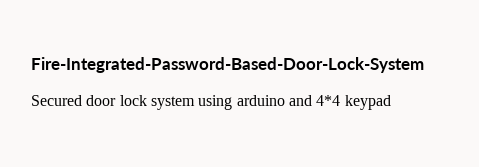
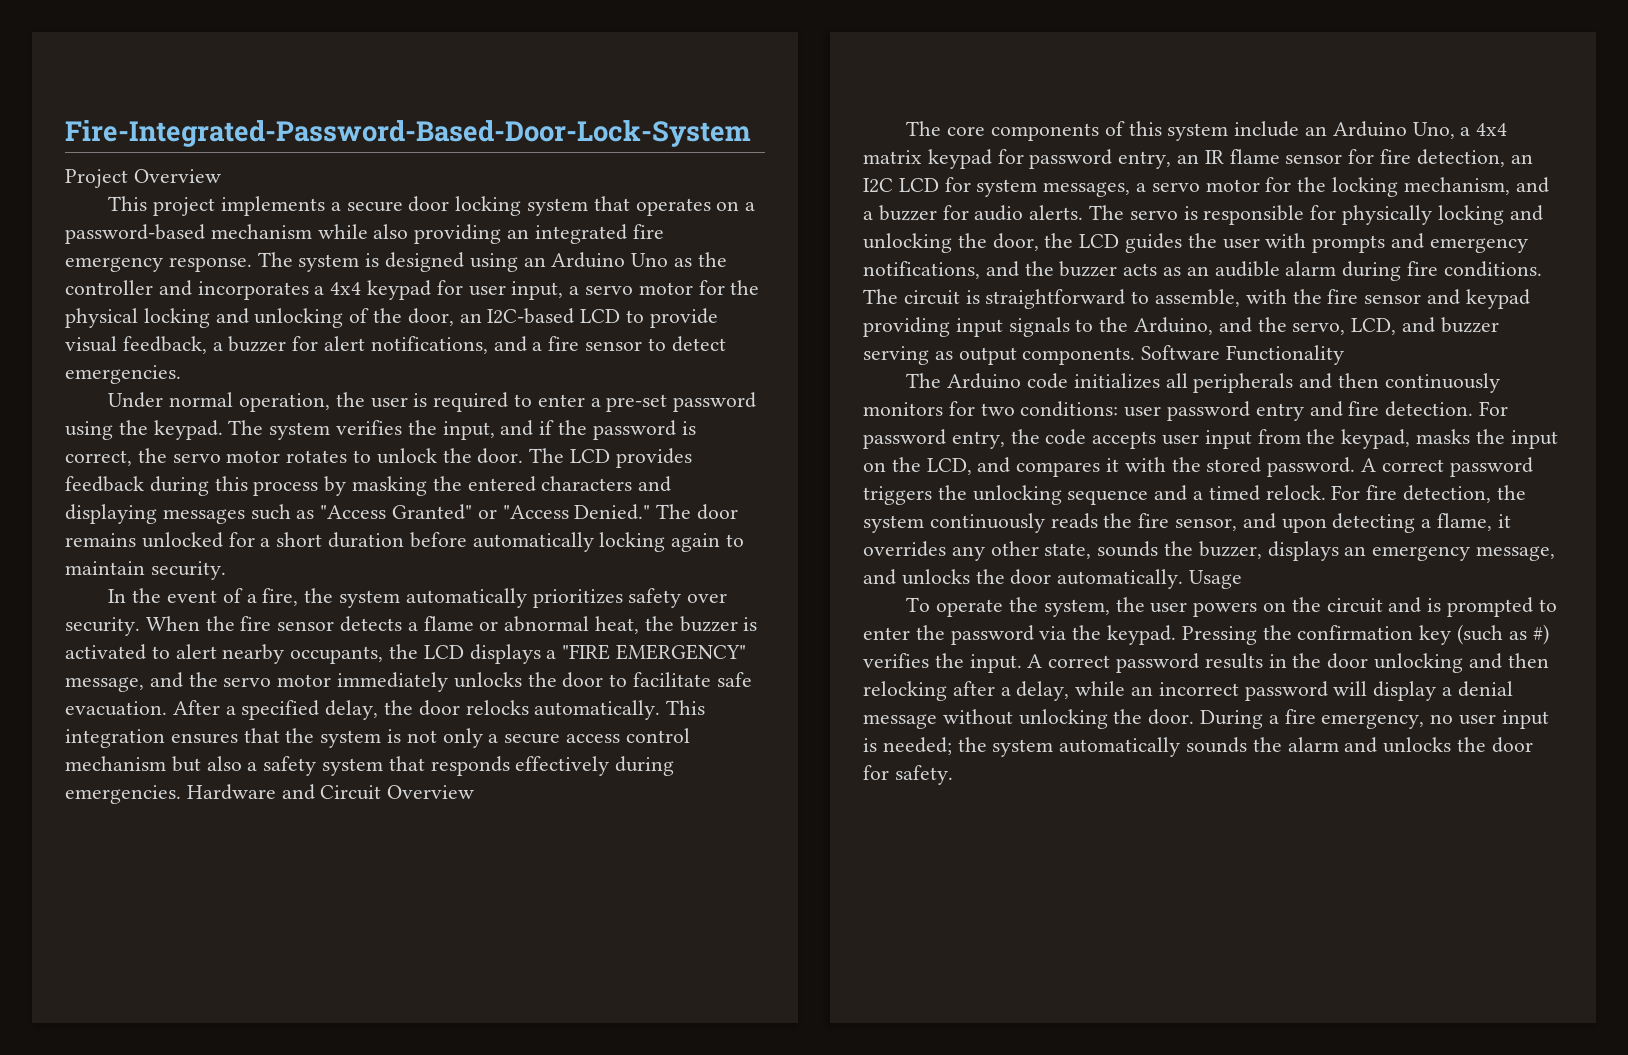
[31,95,391,110] Secured door lock system using arduino and 4*4 keypad -> [65,169,221,188] [108,196,756,216] [65,224,664,244] [65,252,727,272] [65,280,760,300] [65,308,718,328] [65,336,726,354] [65,365,181,384] [108,392,757,412] [65,420,696,440] [65,448,692,468] [65,476,672,496] [65,504,739,524] [65,532,745,552] [65,561,226,580] [108,588,728,608] [65,616,758,636] [65,644,747,664] [65,672,752,692] [65,700,706,720] [65,728,690,748] [65,756,675,776] [65,784,475,804] [906,121,1508,141] [863,149,1533,169] [863,177,1549,197] [863,205,1543,225] [863,233,1528,253] [863,261,1542,281] [863,289,1530,309] [863,317,1499,337] [863,345,1345,365] [906,373,1500,393] [863,401,1509,421] [863,429,1558,449] [863,457,1533,477] [863,485,1526,505] [863,513,1511,533] [863,541,1556,561] [863,569,1243,589] [906,597,1557,617] [863,624,1549,645] [863,653,1549,673] [863,681,1513,701] [863,709,1549,729] [863,737,1533,757] [863,765,953,785] Project Overview // This project implements a secure door locking system that operates on a password-based mechanism while also providing an integrated fire emergency response. The system is designed using an Arduino Uno as the controller and incorporates a 4x4 keypad for user input, a servo motor for the physical locking and unlocking of the door, an I2C-based LCD to provide visual feedback, a buzzer for alert notifications, and a fire sensor to detect emergencies. // Under normal operation, the user is required to enter a pre-set password using the keypad. The system verifies the input, and if the password is correct, the servo motor rotates to unlock the door. The LCD provides feedback during this process by masking the entered characters and displaying messages such as "Access Granted" or "Access Denied." The door remains unlocked for a short duration before automatically locking again to maintain security. // In the event of a fire, the system automatically prioritizes safety over security. When the fire sensor detects a flame or abnormal heat, the buzzer is activated to alert nearby occupants, the LCD displays a "FIRE EMERGENCY" message, and the servo motor immediately unlocks the door to facilitate safe evacuation. After a specified delay, the door relocks automatically. This integration ensures that the system is not only a secure access control mechanism but also a safety system that responds effectively during emergencies. Hardware and Circuit Overview // The core components of this system include an Arduino Uno, a 4x4 matrix keypad for password entry, an IR flame sensor for fire detection, an I2C LCD for system messages, a servo motor for the locking mechanism, and a buzzer for audio alerts. The servo is responsible for physically locking and unlocking the door, the LCD guides the user with prompts and emergency notifications, and the buzzer acts as an audible alarm during fire conditions. The circuit is straightforward to assemble, with the fire sensor and keypad providing input signals to the Arduino, and the servo, LCD, and buzzer serving as output components. Software Functionality // The Arduino code initializes all peripherals and then continuously monitors for two conditions: user password entry and fire detection. For password entry, the code accepts user input from the keypad, masks the input on the LCD, and compares it with the stored password. A correct password triggers the unlocking sequence and a timed relock. For fire detection, the system continuously reads the fire sensor, and upon detecting a flame, it overrides any other state, sounds the buzzer, displays an emergency message, and unlocks the door automatically. Usage // To operate the system, the user powers on the circuit and is prompted to enter the password via the keypad. Pressing the confirmation key (such as #) verifies the input. A correct password results in the door unlocking and then relocking after a delay, while an incorrect password will display a denial message without unlocking the door. During a fire emergency, no user input is needed; the system automatically sounds the alarm and unlocks the door for safety.

